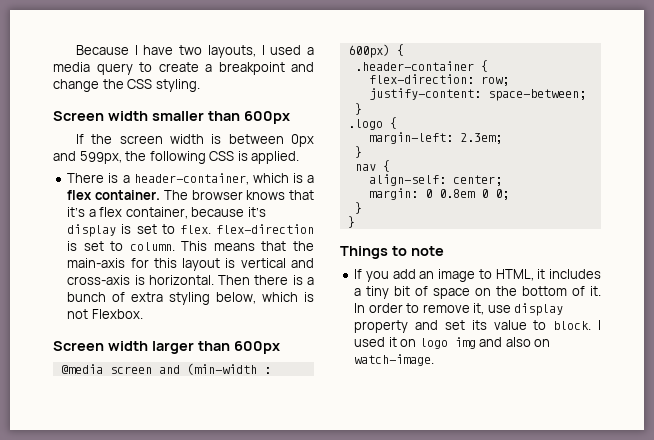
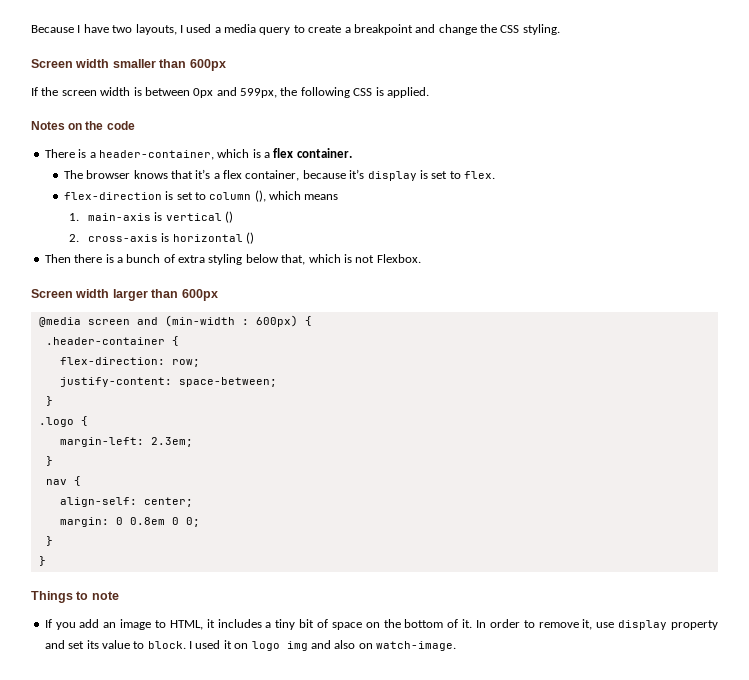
(300, 157) none -> [31,121,135,130] // Notes on the code
(161, 195) none -> (352, 153) //
(211, 229) none -> (496, 175) //
[129,241,314,251] [67,258,314,271] [67,275,214,285] column. This means that the main-axis for this layout is vertical and cross-axis is horizontal. -> [209,190,339,202] [69,211,234,223] [69,232,255,244] column (), which means // 1. main-axis is vertical () // 2. cross-axis is horizontal () //
[216,292,257,304] below, -> [245,254,306,265] below that,

